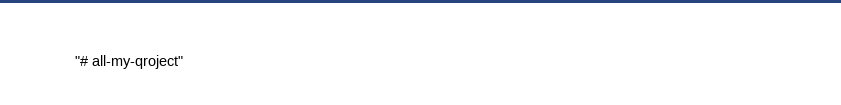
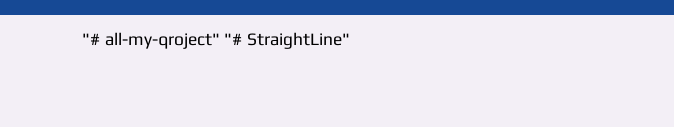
(183, 62) none -> [224,32,351,49] "# StraightLine"

